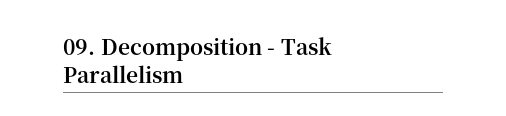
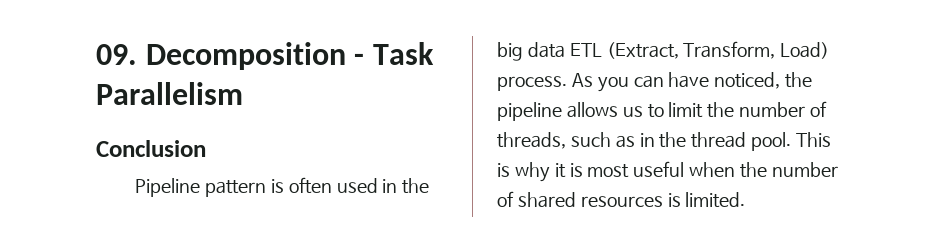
(183, 74) none -> [96,140,206,157] [135,177,430,197] [497,41,830,61] [497,72,813,92] [497,101,828,121] [497,132,832,151] [497,161,838,182] [497,191,746,208] // Conclusion // Pipeline pattern is often used in the big data ETL (Extract, Transform, Load) process. As you can have noticed, the pipeline allows us to limit the number of threads, such as in the thread pool. This is why it is most useful when the number of shared resources is limited.

